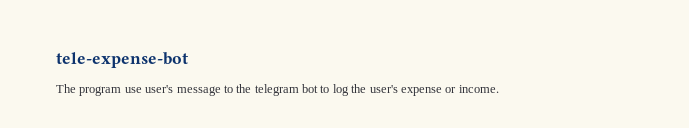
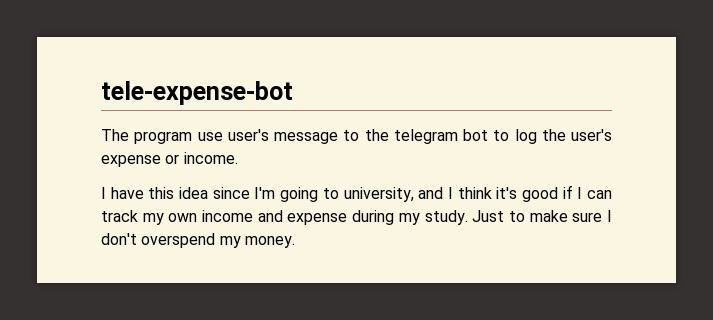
(499, 89) none -> [101,185,612,202] [101,210,612,225] [101,233,295,248] // I have this idea since I'm going to university, and I think it's good if I can track my own income and expense during my study. Just to make sure I don't overspend my money.

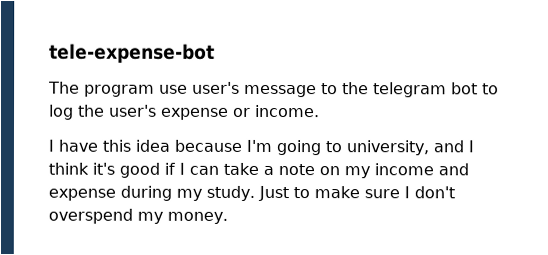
[212,187,250,199] since -> [174,139,242,152] because
[101,210,198,225] track my own -> [223,162,370,179] take a note on my

